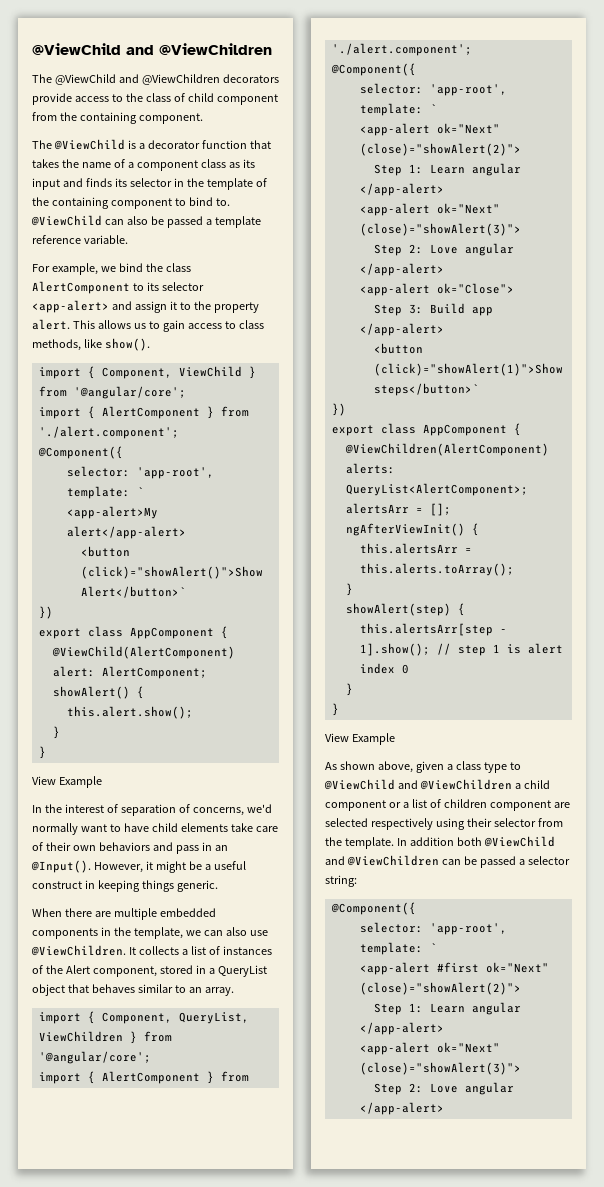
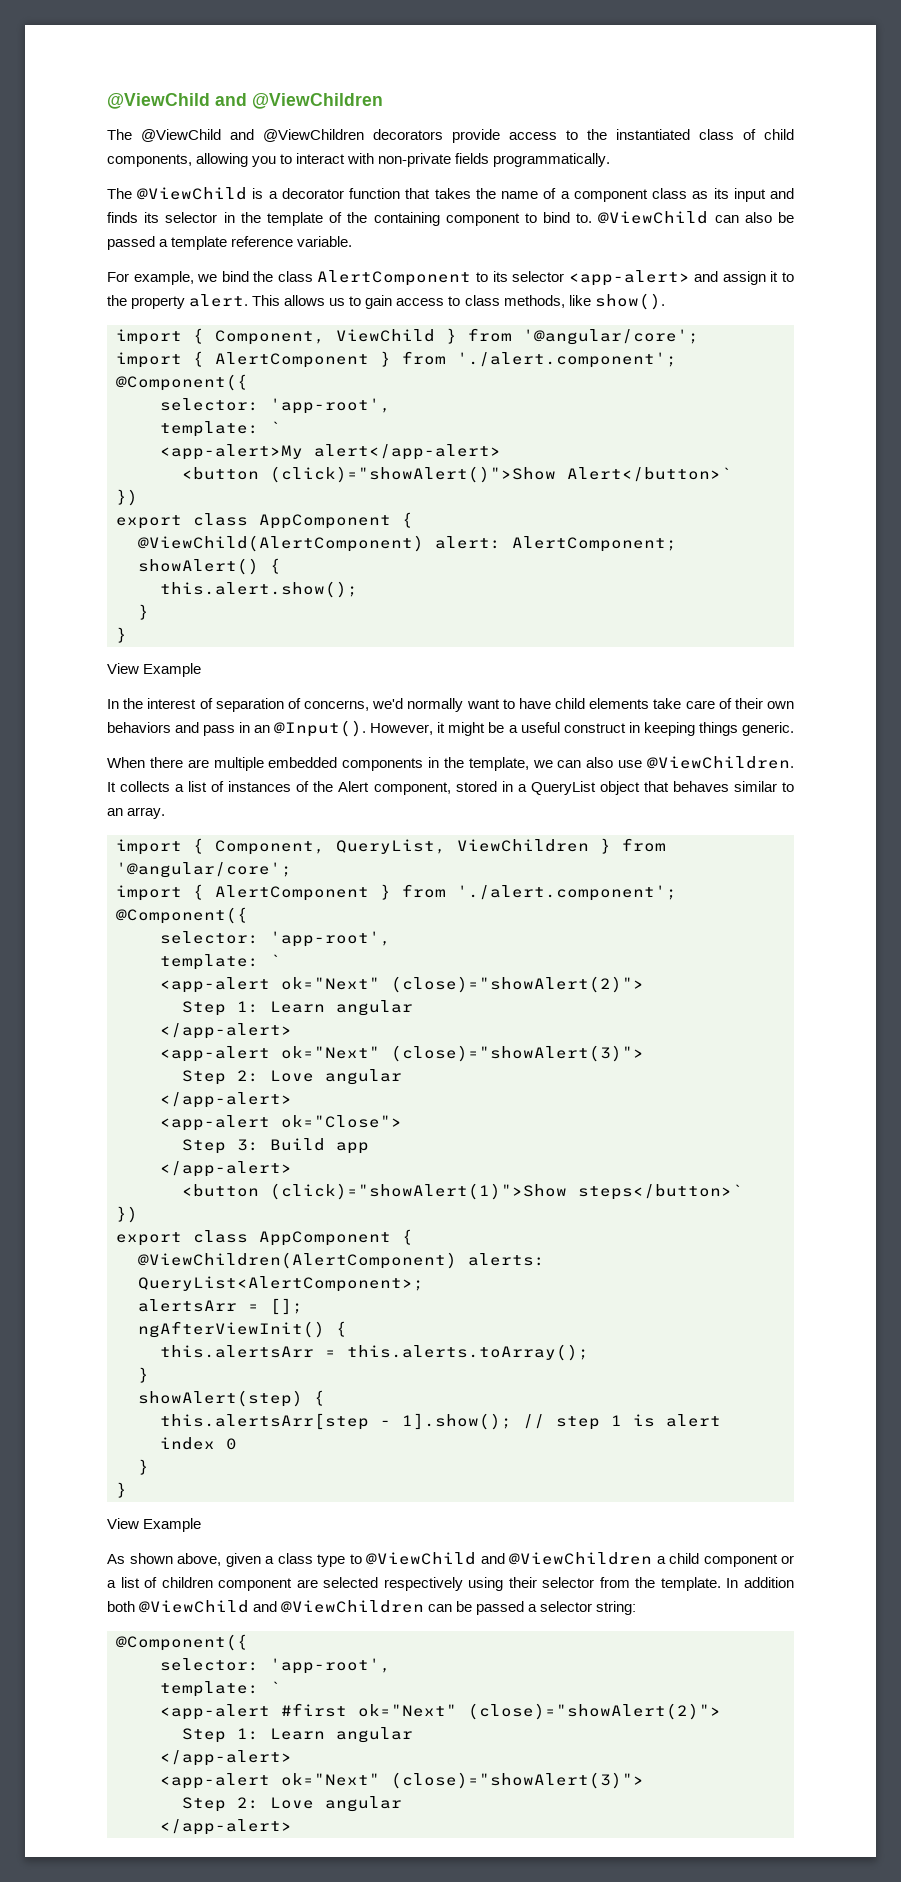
(143, 97) none -> [616,129,690,140] instantiated
[216,94,278,105] [32,112,203,124] component from the containing component. -> [107,153,611,167] components, allowing you to interact with non-private fields programmatically.

